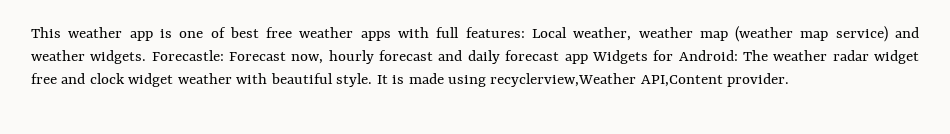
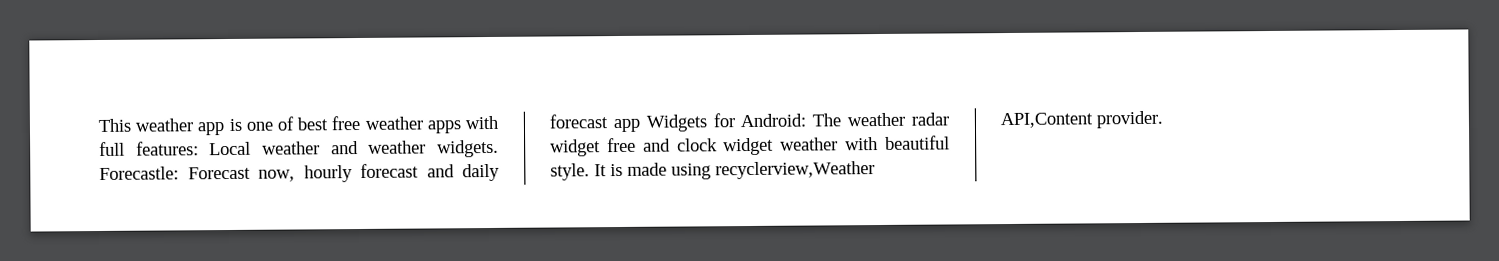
[573,26,888,42] weather, weather map (weather map service) -> [262,141,320,155] weather

